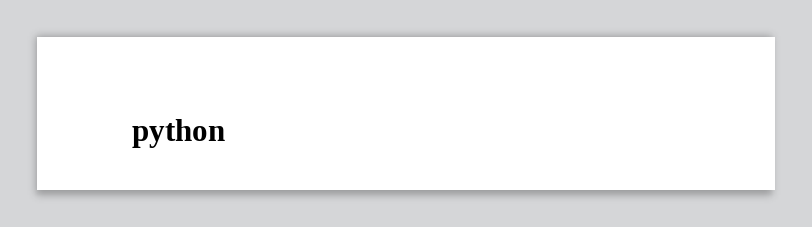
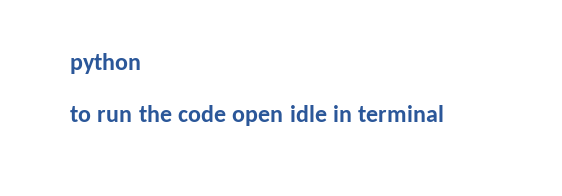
(225, 133) none -> [70,105,445,126] // to run the code open idle in terminal

